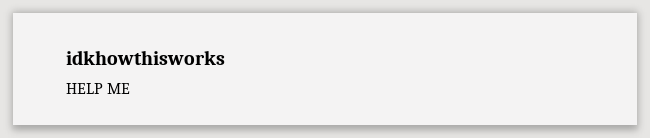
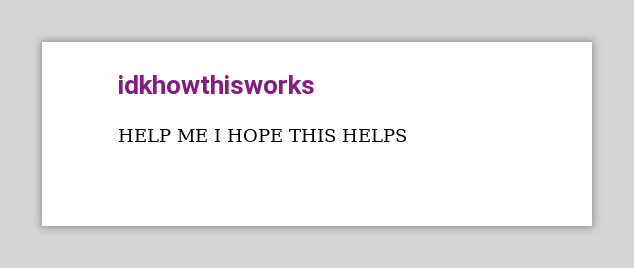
(131, 88) none -> [214,129,407,142] I HOPE THIS HELPS

